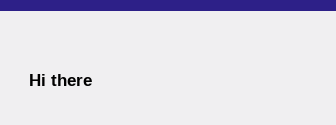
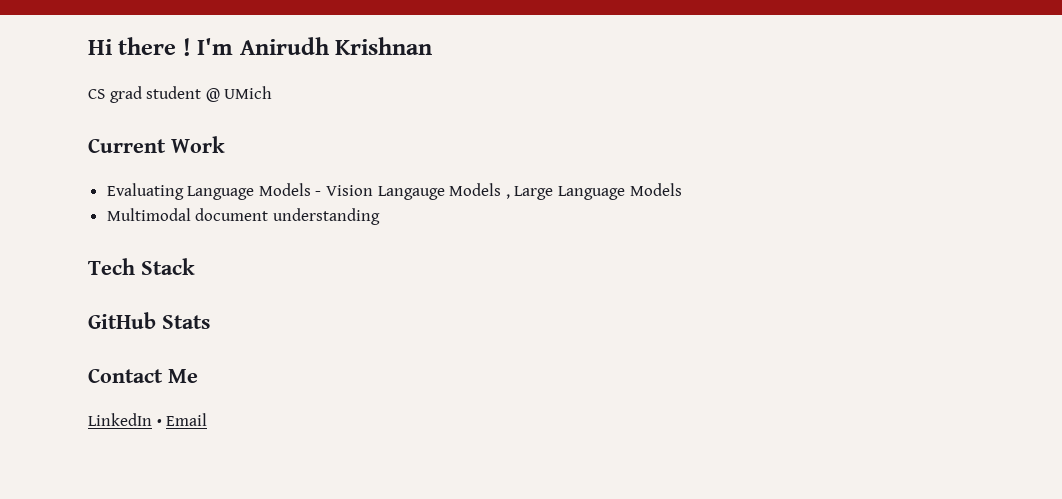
(92, 80) none -> [182,37,433,56] [88,86,273,103] [88,136,225,153] [106,183,682,200] [106,208,380,225] [88,258,195,275] [88,312,210,329] [88,368,198,383] [88,413,208,426] ! I'm Anirudh Krishnan // CS grad student @ UMich // Current Work // Evaluating Language Models - Vision Langauge Models , Large Language Models // Multimodal document understanding // Tech Stack // GitHub Stats // Contact Me // LinkedIn • Email

